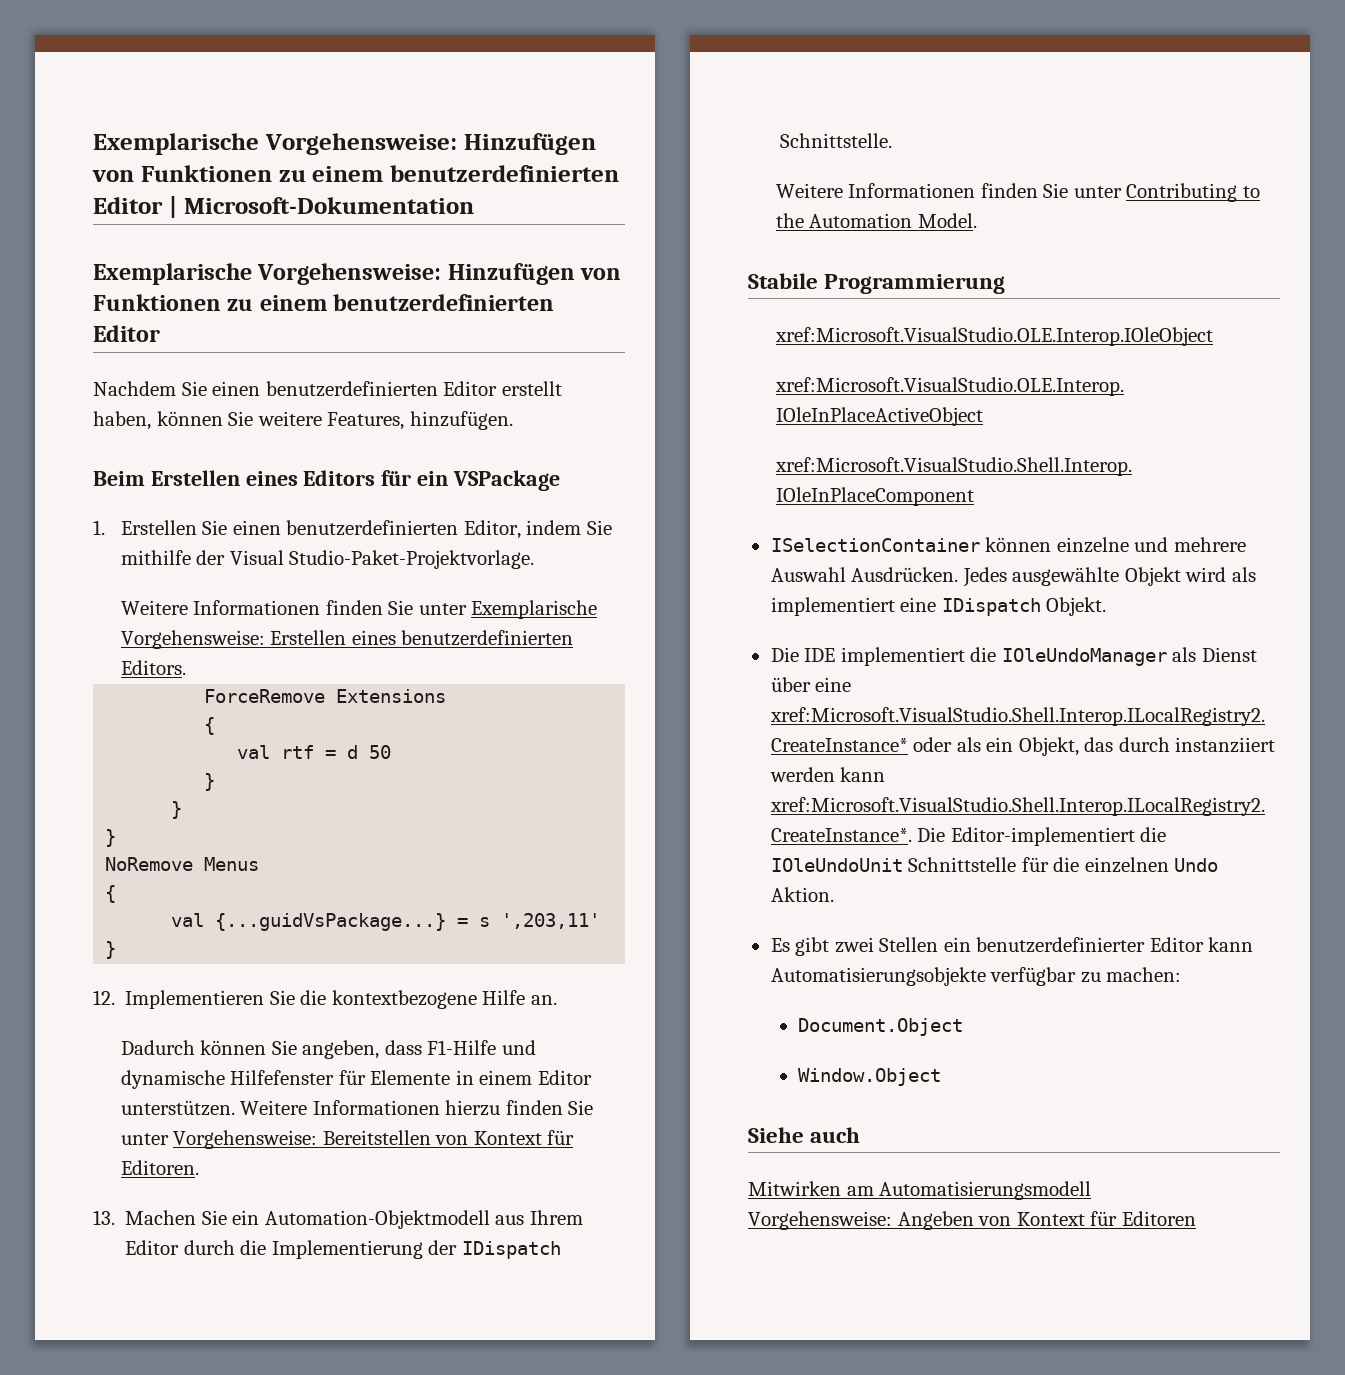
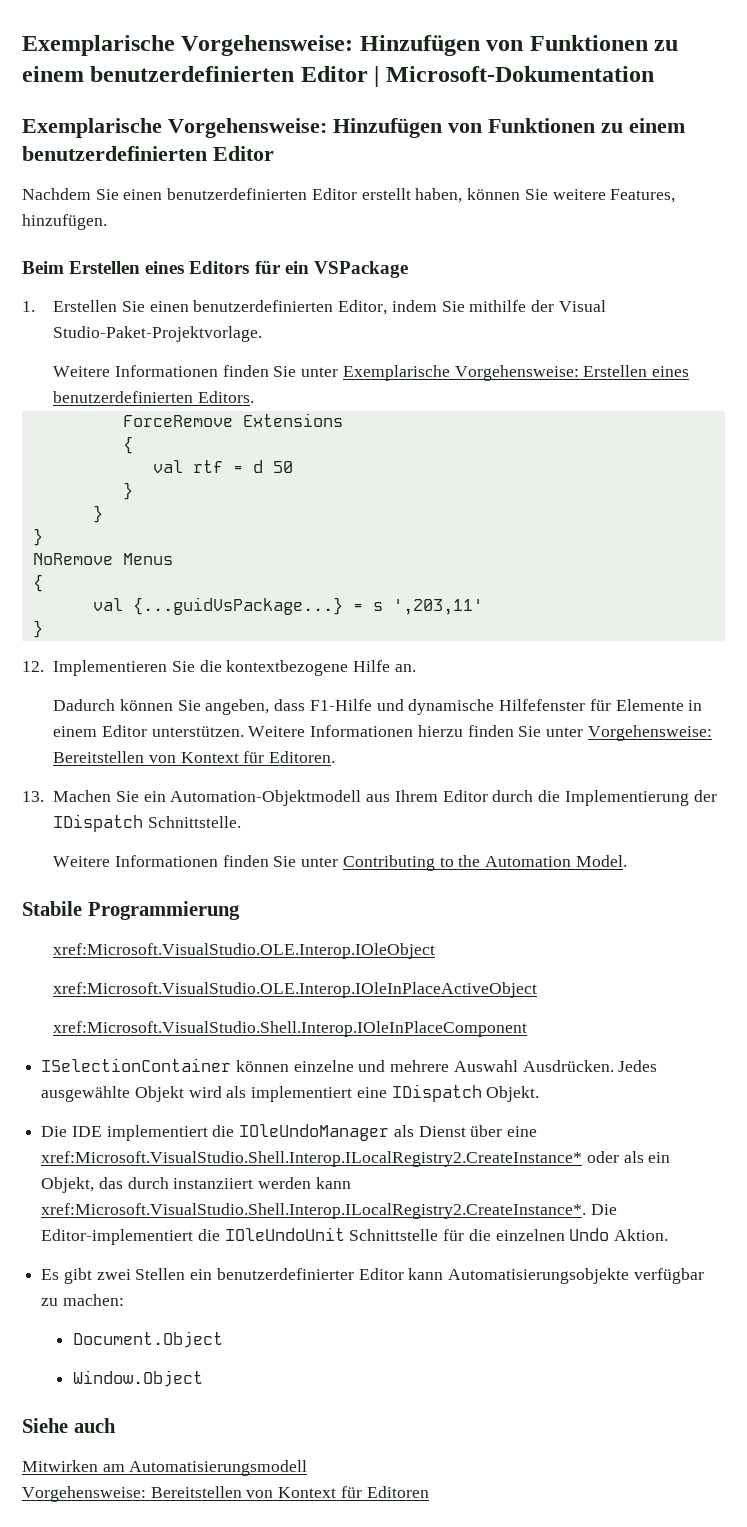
[897,1211,974,1230] Angeben -> [150,1486,242,1498] Bereitstellen

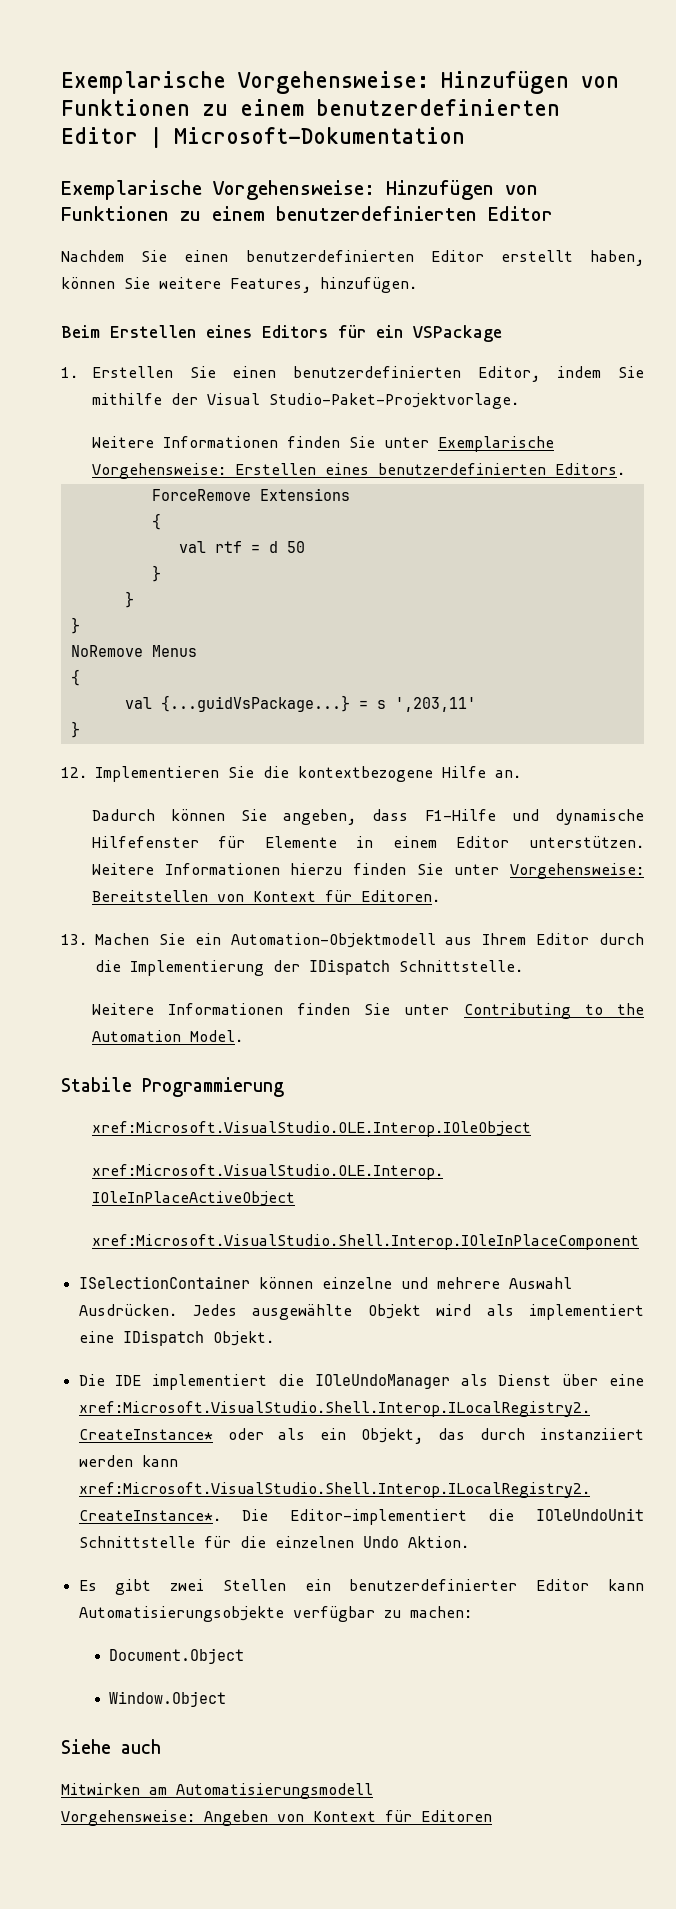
[150,1486,242,1498] Bereitstellen -> [204,1810,268,1826] Angeben

